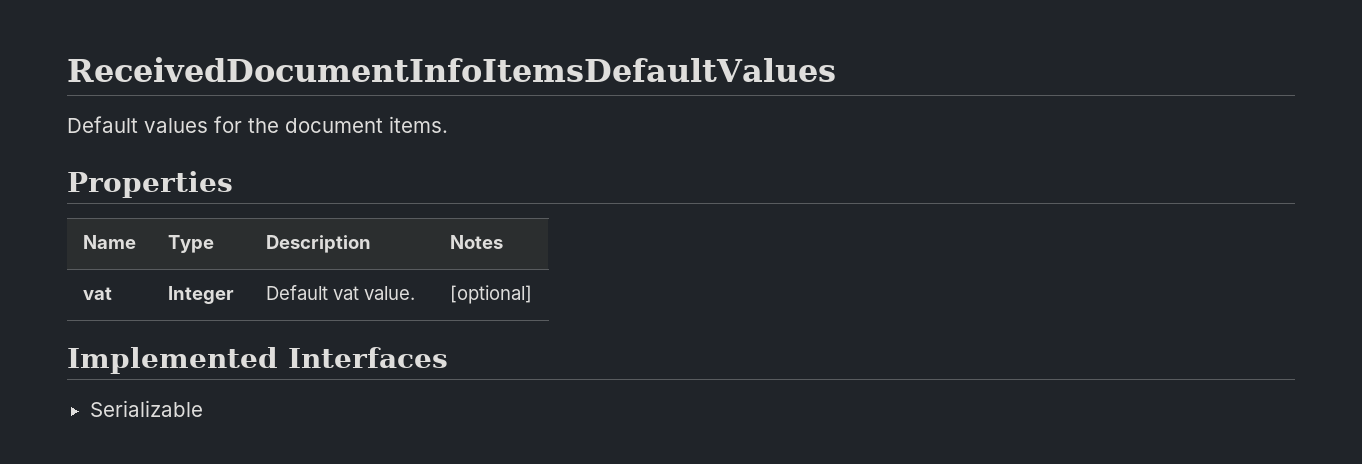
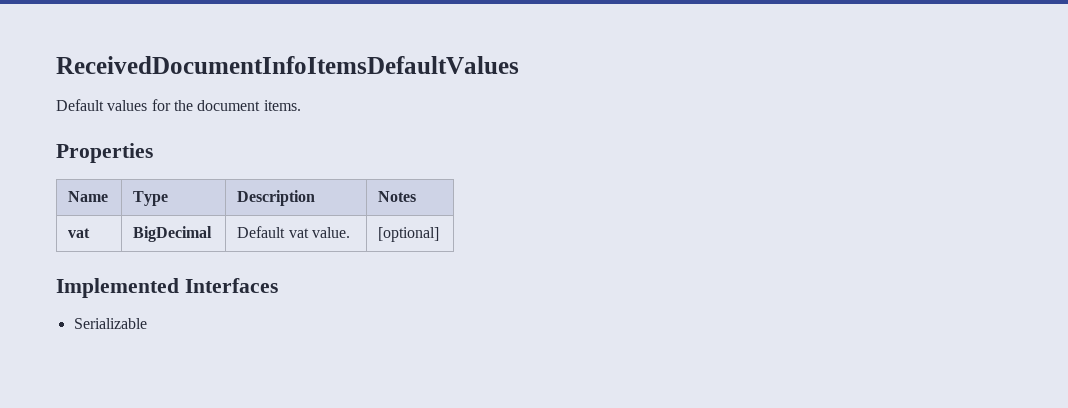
[167,286,234,304] Integer -> [133,226,213,242] BigDecimal

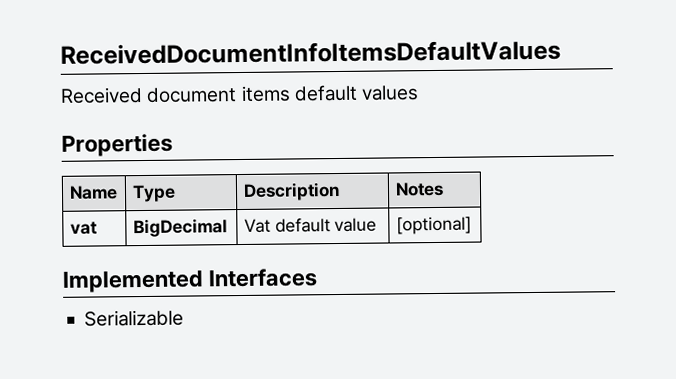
[56,99,301,111] Default values for the document items. -> [60,84,420,104] Received document items default values
[237,226,351,238] Default vat value. -> [243,217,378,233] Vat default value

